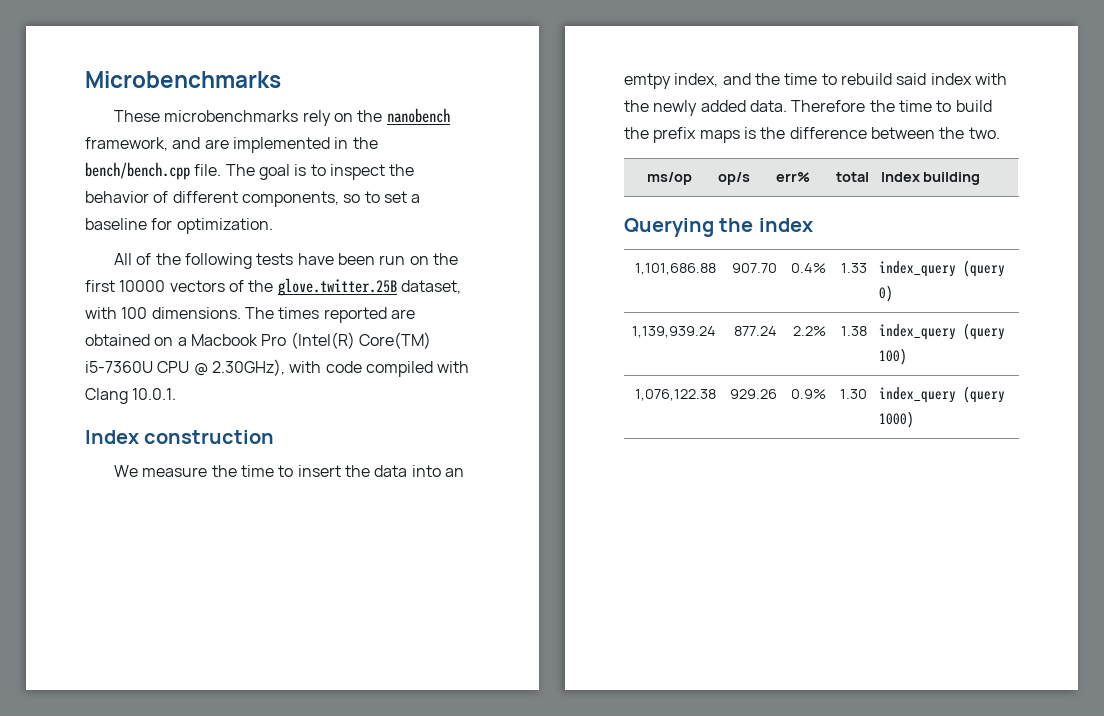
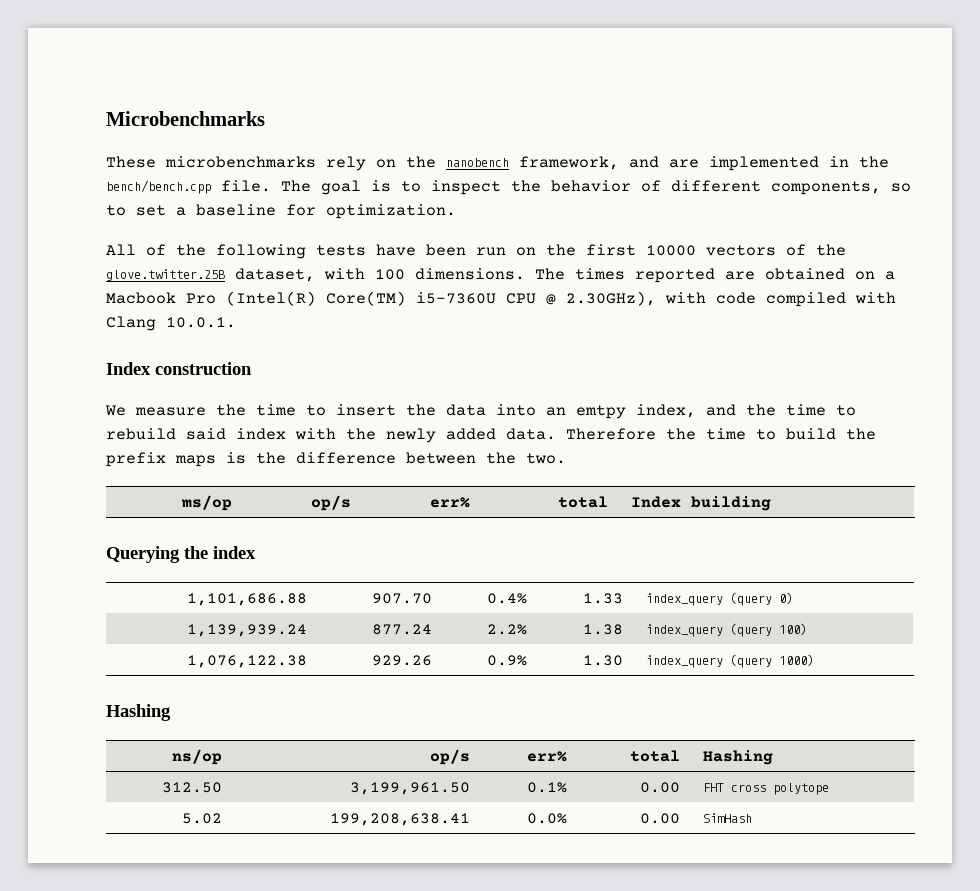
(914, 419) none -> [106,704,171,721] [171,749,222,765] [429,749,470,765] [526,751,567,762] [629,750,680,762] [703,750,774,765] [161,782,222,793] [349,782,470,795] [526,782,567,793] [639,782,680,793] [703,783,830,795] [181,813,222,824] [329,813,470,826] [526,813,567,824] [639,813,680,824] [703,813,753,823] // Hashing // ns/op | op/s | err% | total | Hashing // 312.50 | 3,199,961.50 | 0.1% | 0.00 | FHT cross polytope // 5.02 | 199,208,638.41 | 0.0% | 0.00 | SimHash

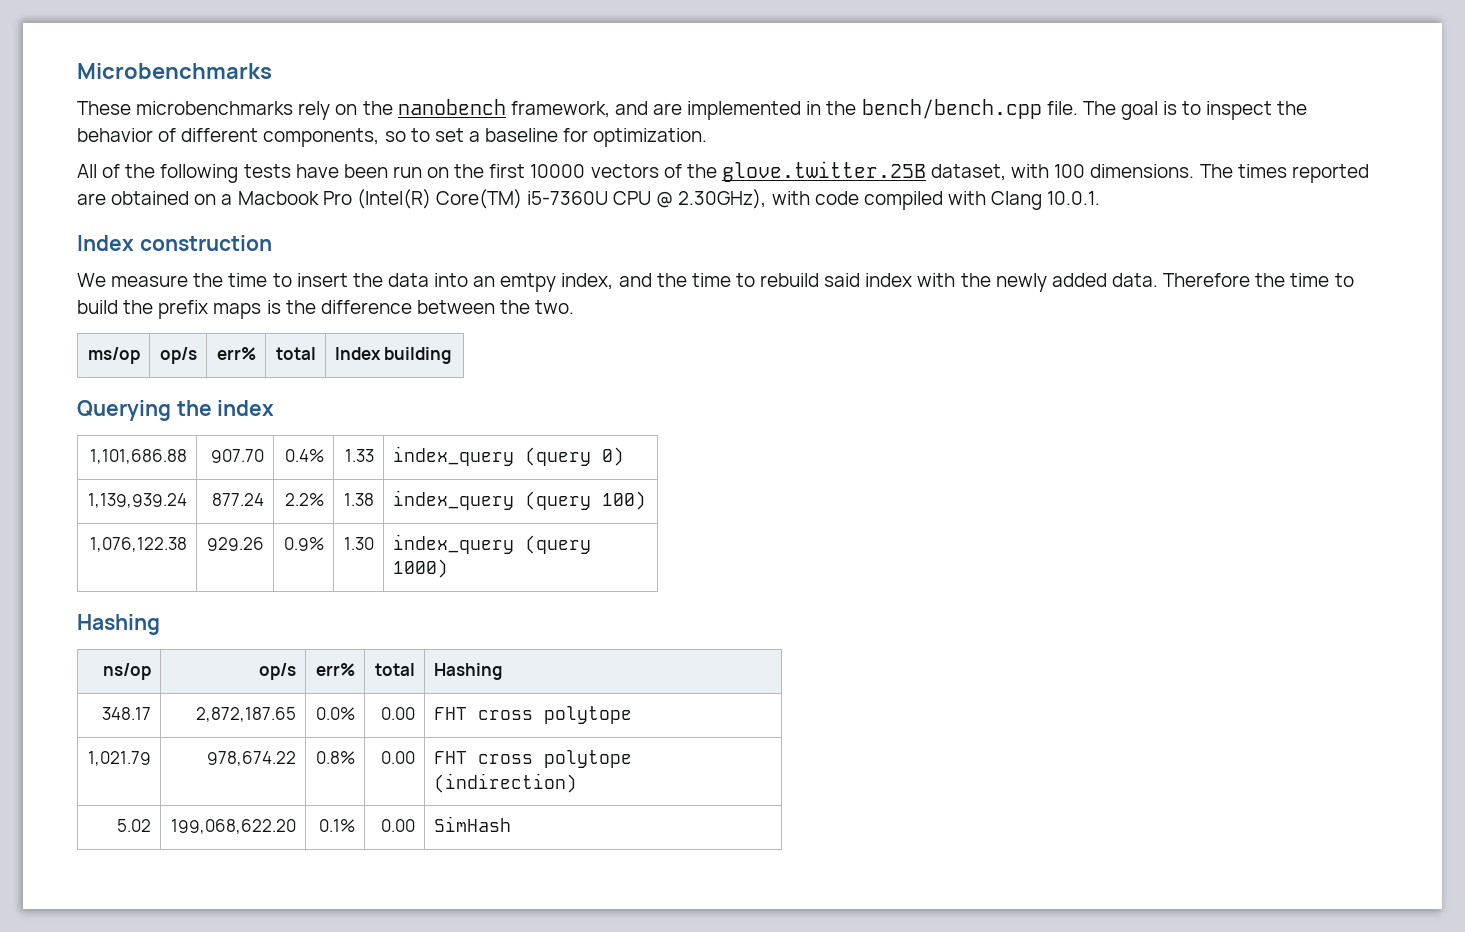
[161,782,222,793] [349,782,470,795] [526,782,567,793] [639,782,680,793] [703,783,830,795] 312.50 | 3,199,961.50 | 0.1% | 0.00 | FHT cross polytope -> [102,707,152,720] [196,707,297,722] [316,707,356,720] [381,707,416,720] [433,706,632,724] [88,751,152,766] [207,751,297,766] [316,751,356,764] [381,751,416,764] [433,750,632,768] [433,773,577,793] 348.17 | 2,872,187.65 | 0.0% | 0.00 | FHT cross polytope // 1,021.79 | 978,674.22 | 0.8% | 0.00 | FHT cross polytope (indirection)
[329,813,470,826] [526,813,567,824] 199,208,638.41 | 0.0% -> [171,819,297,834] [319,819,356,832] 199,068,622.20 | 0.1%

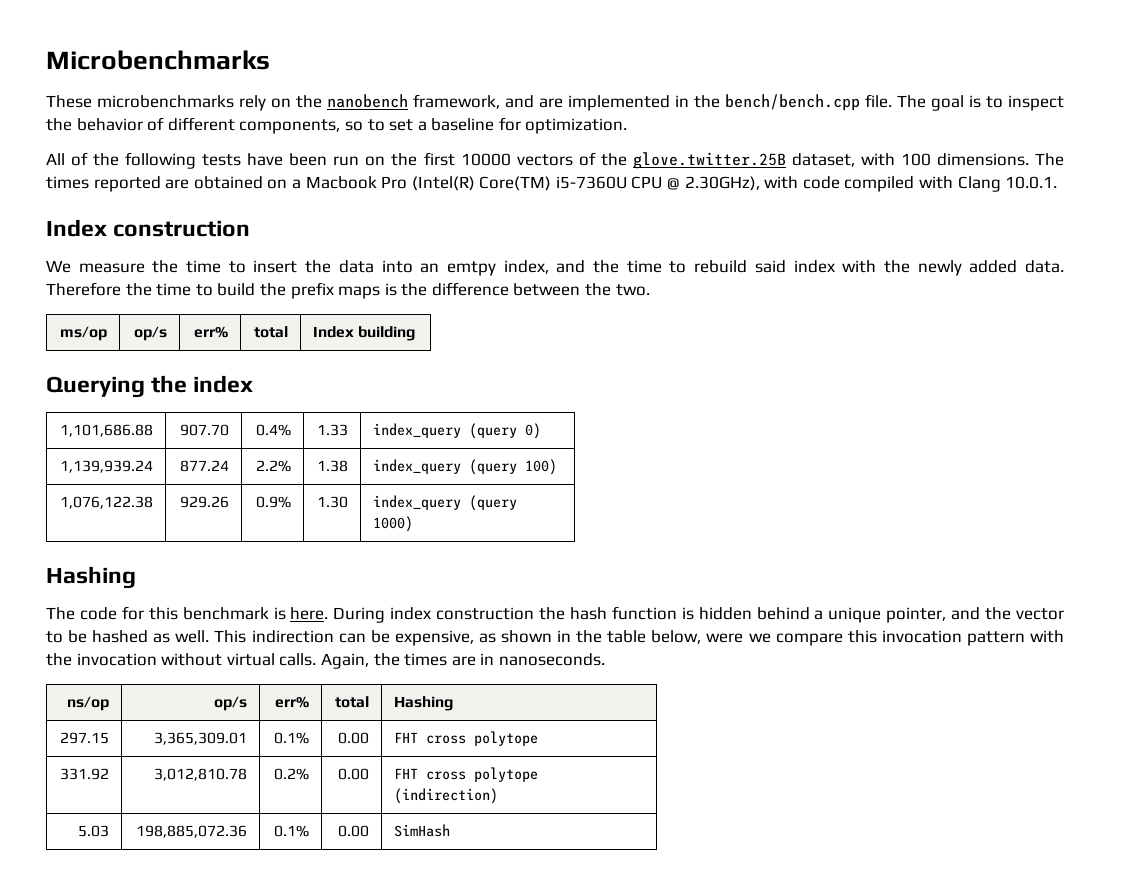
(160, 624) none -> [46,606,1065,623] [46,630,1065,646] [46,653,605,669] // The code for this benchmark is here. During index construction the hash function is hidden behind a unique pointer, and the vector to be hashed as well. This indirection can be expensive, as shown in the table below, were we compare this invocation pattern with the invocation without virtual calls. Again, the times are in nanoseconds.
[102,707,152,720] [196,707,297,722] [316,707,356,720] 348.17 | 2,872,187.65 | 0.0% -> [60,732,110,744] [154,732,248,745] [274,732,310,744] 297.15 | 3,365,309.01 | 0.1%
[88,751,152,766] [207,751,297,766] [316,751,356,764] 1,021.79 | 978,674.22 | 0.8% -> [60,768,110,780] [154,768,248,781] [274,768,310,780] 331.92 | 3,012,810.78 | 0.2%
[117,819,152,832] [171,819,297,834] 5.02 | 199,068,622.20 -> [78,825,110,837] [136,825,248,838] 5.03 | 198,885,072.36

